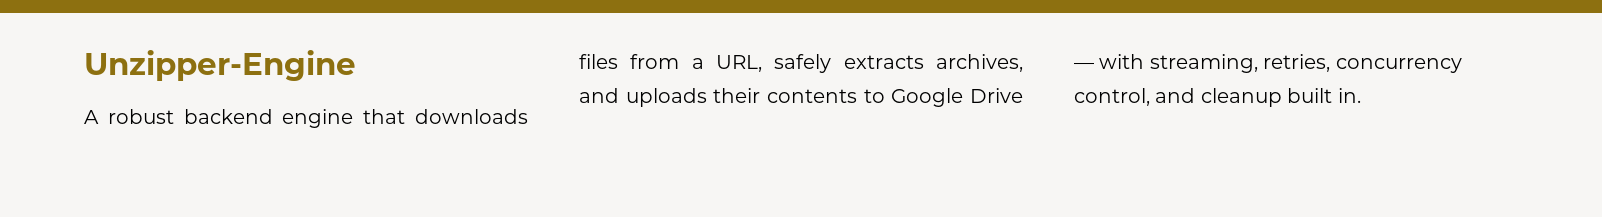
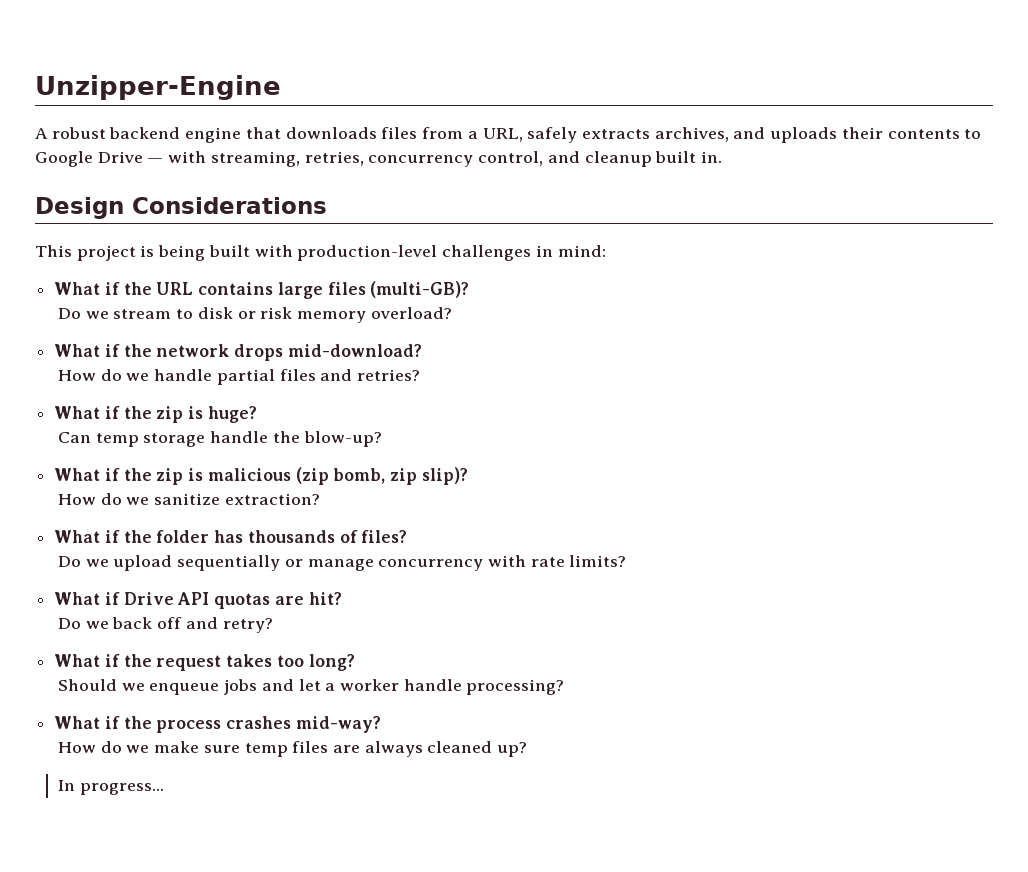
(1361, 95) none -> [35,197,327,219] [35,245,606,261] [54,281,470,299] [57,307,452,323] [54,344,422,361] [57,369,420,385] [54,406,257,423] [57,431,382,447] [54,467,468,485] [57,493,320,505] [54,530,408,543] [57,555,627,571] [54,592,342,609] [57,617,273,633] [54,654,355,671] [57,679,565,695] [54,716,381,733] [57,741,528,757] [57,780,164,795] // Design Considerations // This project is being built with production-level challenges in mind: // What if the URL contains large files (multi-GB)? // Do we stream to disk or risk memory overload? // What if the network drops mid-download? // How do we handle partial files and retries? // What if the zip is huge? // Can temp storage handle the blow-up? // What if the zip is malicious (zip bomb, zip slip)? // How do we sanitize extraction? // What if the folder has thousands of files? // Do we upload sequentially or manage concurrency with rate limits? // What if Drive API quotas are hit? // Do we back off and retry? // What if the request takes too long? // Should we enqueue jobs and let a worker handle processing? // What if the process crashes mid-way? // How do we make sure temp files are always cleaned up? // In progress...

